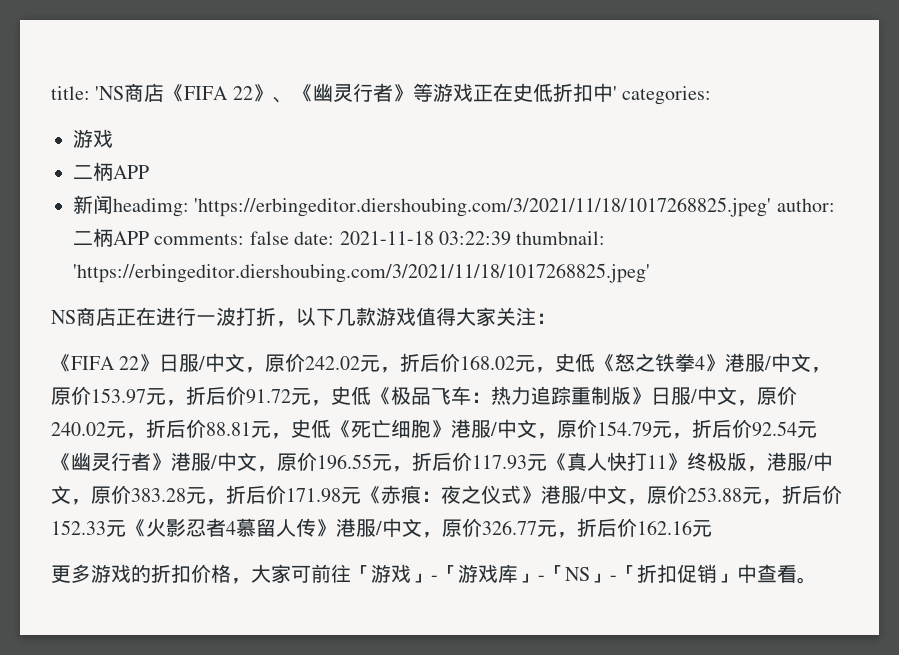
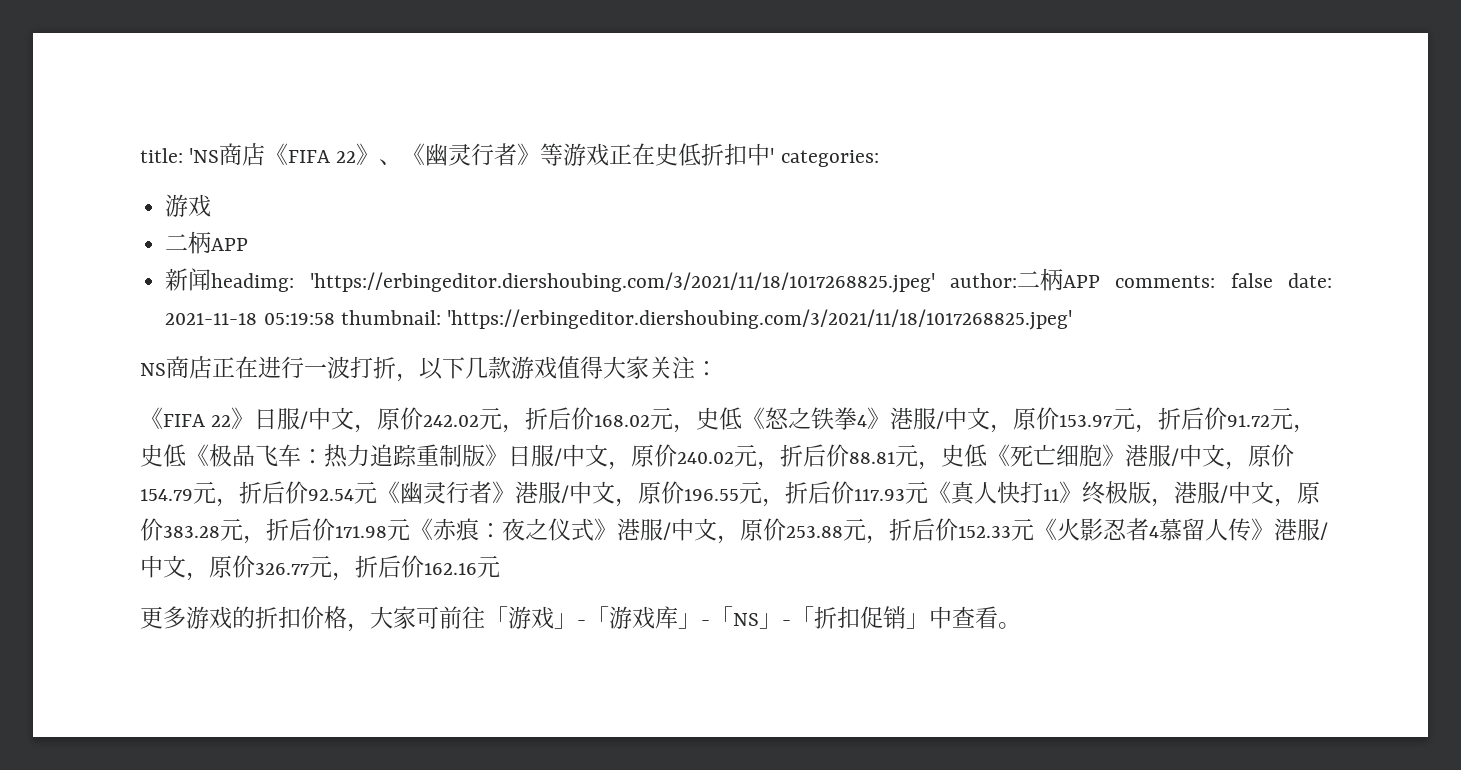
[439,231,511,246] 03:22:39 -> [263,313,335,325] 05:19:58

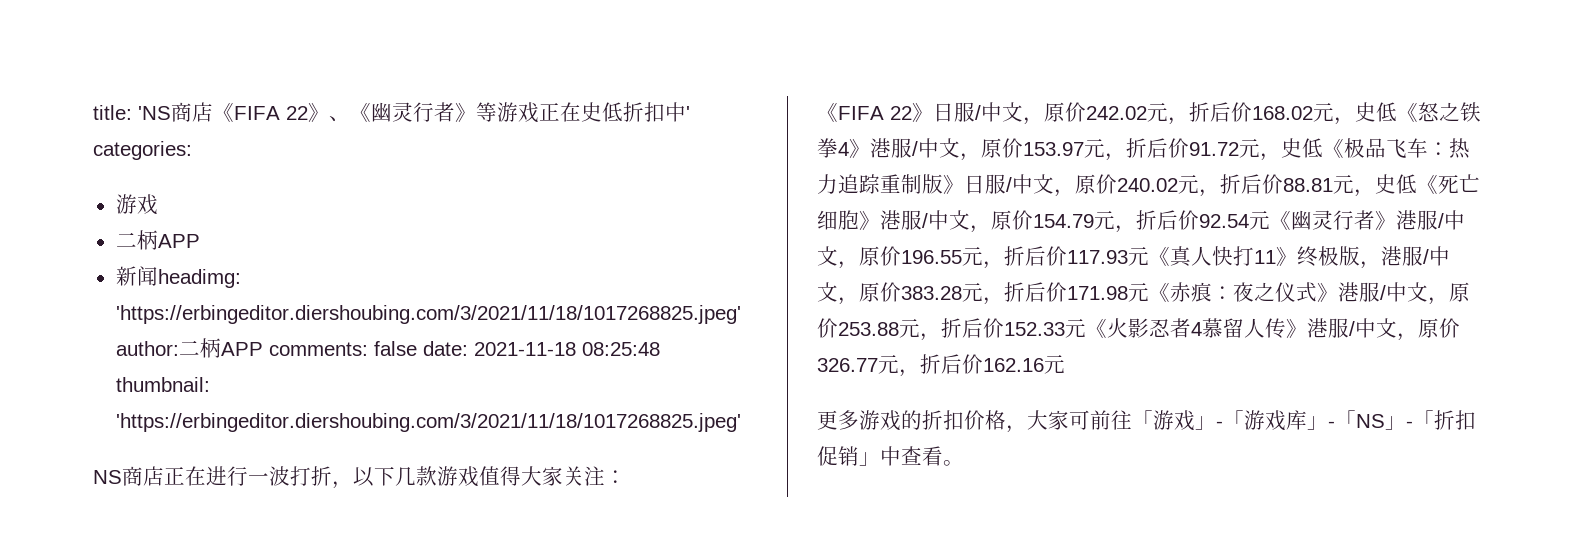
[263,313,335,325] 05:19:58 -> [581,342,660,356] 08:25:48

